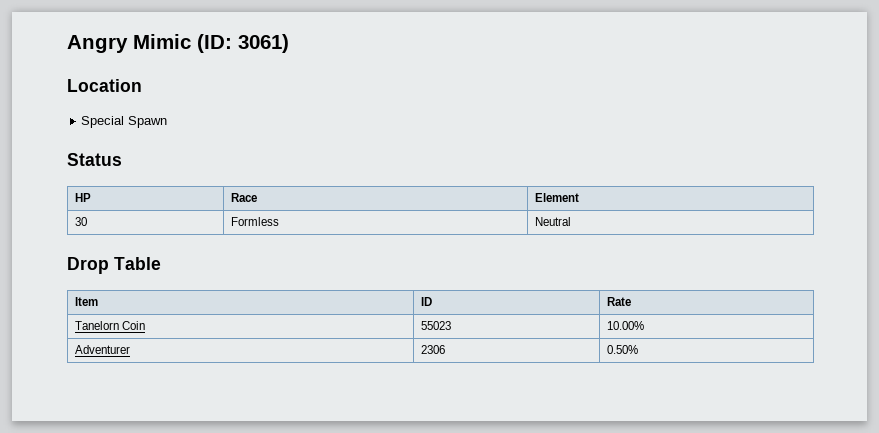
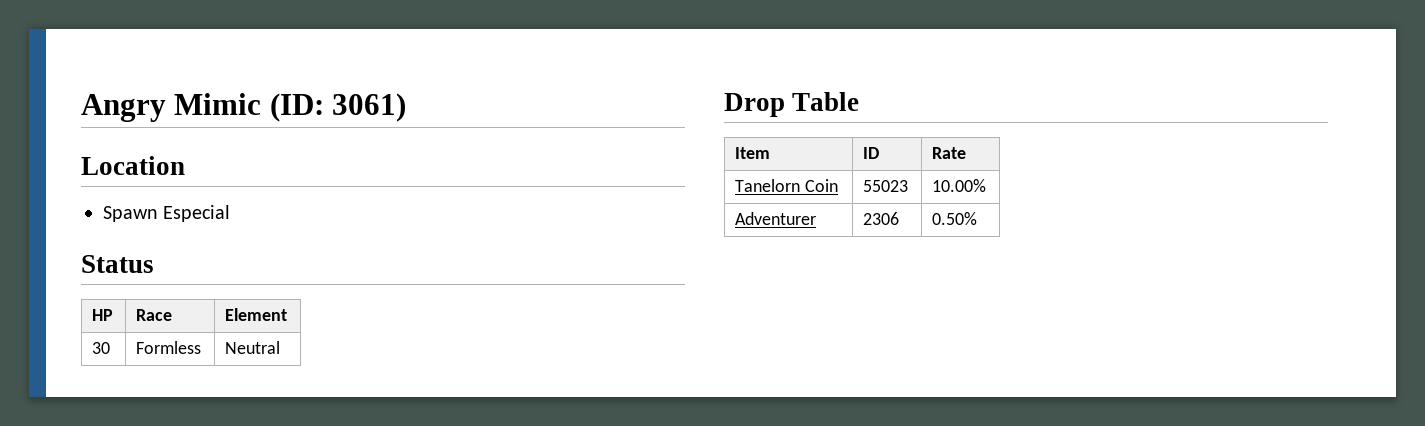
[81,116,125,128] Special -> (185, 165) none
(168, 122) none -> [163,205,231,222] Especial

